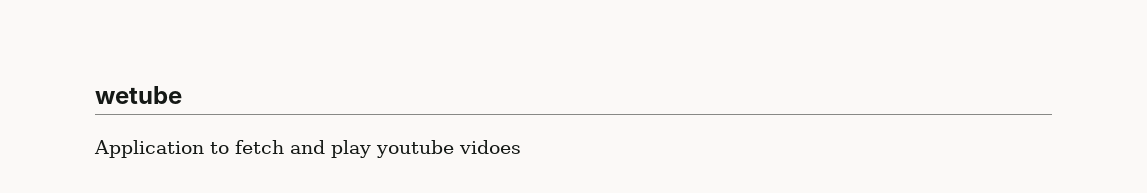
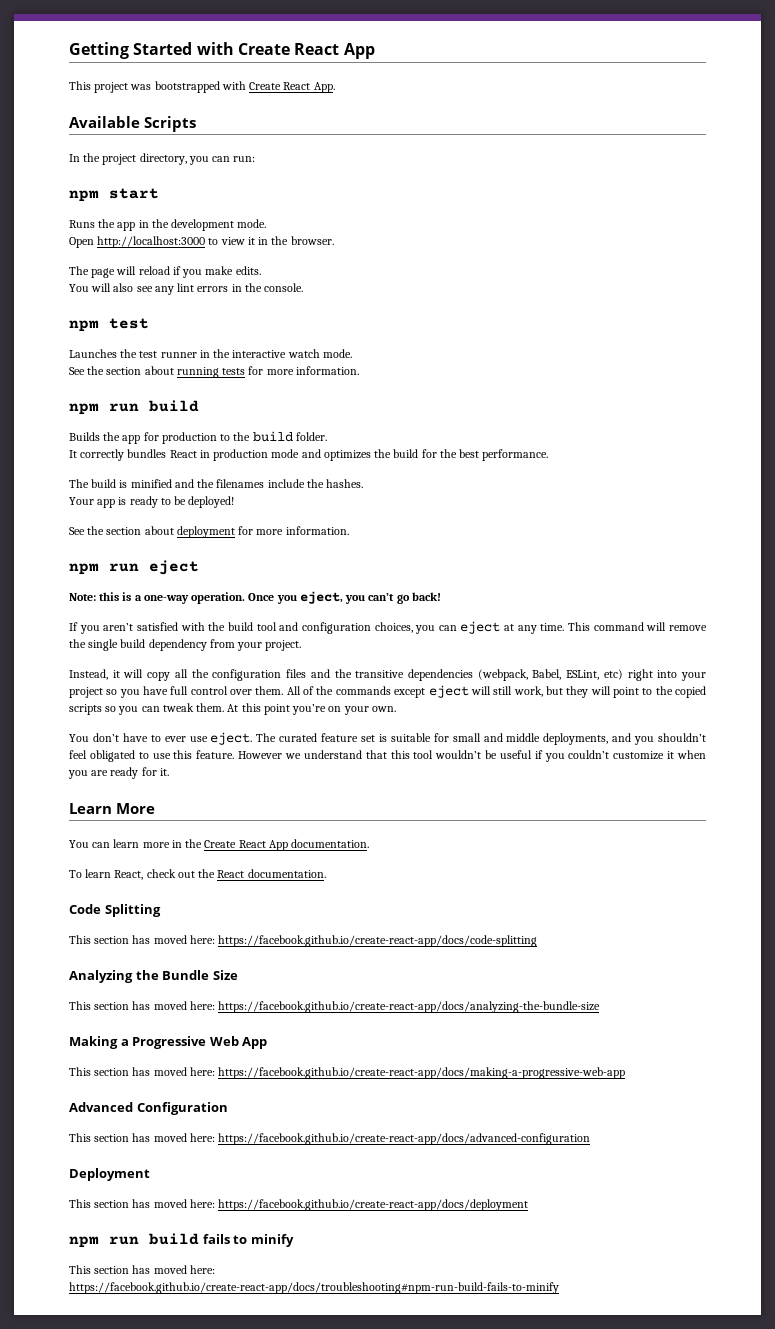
[95,86,182,104] [94,140,521,158] wetube // Application to fetch and play youtube vidoes -> [69,42,375,59] [69,81,335,93] [69,116,196,132] [69,153,256,165] [69,188,159,202] [69,219,267,231] [69,236,334,248] [69,266,261,278] [69,283,304,295] [69,318,149,332] [69,349,352,358] [69,366,359,378] [69,400,199,415] [69,431,327,444] [69,449,549,461] [69,479,364,488] [69,496,235,508] [69,526,349,538] [69,560,199,575] [69,591,441,604] [69,621,707,634] [69,639,302,651] [69,669,706,681] [69,685,706,698] [69,703,396,715] [69,732,706,745] [69,750,707,762] [68,767,169,779] [69,803,155,814] [69,839,370,851] [69,869,326,880] [69,904,161,917] [69,935,538,947] [69,970,238,983] [69,1001,601,1013] [69,1036,268,1049] [69,1067,626,1079] [69,1102,228,1115] [69,1133,591,1145] [69,1168,150,1181] [69,1199,529,1211] [69,1233,294,1248] [69,1265,215,1274] [69,1282,559,1294] Getting Started with Create React App // This project was bootstrapped with Create React App. // Available Scripts // In the project directory, you can run: // npm start // Runs the app in the development mode. // Open http://localhost:3000 to view it in the browser. // The page will reload if you make edits. // You will also see any lint errors in the console. // npm test // Launches the test runner in the interactive watch mode. // See the section about running tests for more information. // npm run build // Builds the app for production to the build folder. // It correctly bundles React in production mode and optimizes the build for the best performance. // The build is minified and the filenames include the hashes. // Your app is ready to be deployed! // See the section about deployment for more information. // npm run eject // Note: this is a one-way operation. Once you eject, you can’t go back! // If you aren’t satisfied with the build tool and configuration choices, you can eject at any time. This command will remove the single build dependency from your project. // Instead, it will copy all the configuration files and the transitive dependencies (webpack, Babel, ESLint, etc) right into your project so you have full control over them. All of the commands except eject will still work, but they will point to the copied scripts so you can tweak them. At this point you’re on your own. // You don’t have to ever use eject. The curated feature set is suitable for small and middle deployments, and you shouldn’t feel obligated to use this feature. However we understand that this tool wouldn’t be useful if you couldn’t customize it when you are ready for it. // Learn More // You can learn more in the Create React App documentation. // To learn React, check out the React documentation. // Code Splitting // This section has moved here: https://facebook.github.io/create-react-app/docs/code-splitting // Analyzing the Bundle Size // This section has moved here: https://facebook.github.io/create-react-app/docs/analyzing-the-bundle-size // Making a Progressive Web App // This section has moved here: https://facebook.github.io/create-react-app/docs/making-a-progressive-web-app // Advanced Configuration // This section has moved here: https://facebook.github.io/create-react-app/docs/advanced-configuration // Deployment // This section has moved here: https://facebook.github.io/create-react-app/docs/deployment // npm run build fails to minify // This section has moved here: https://facebook.github.io/create-react-app/docs/troubleshooting#npm-run-build-fails-to-minify

